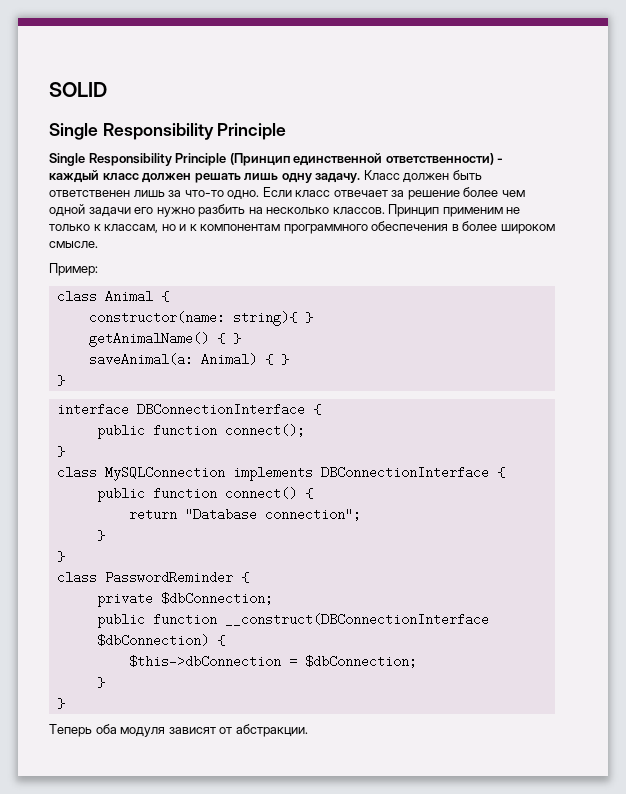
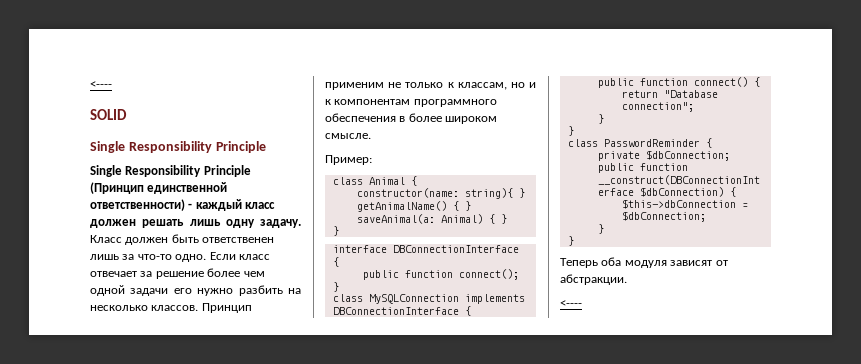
(49, 89) none -> [90,81,112,88] <---- //
(308, 730) none -> [560,300,582,307] // <----

